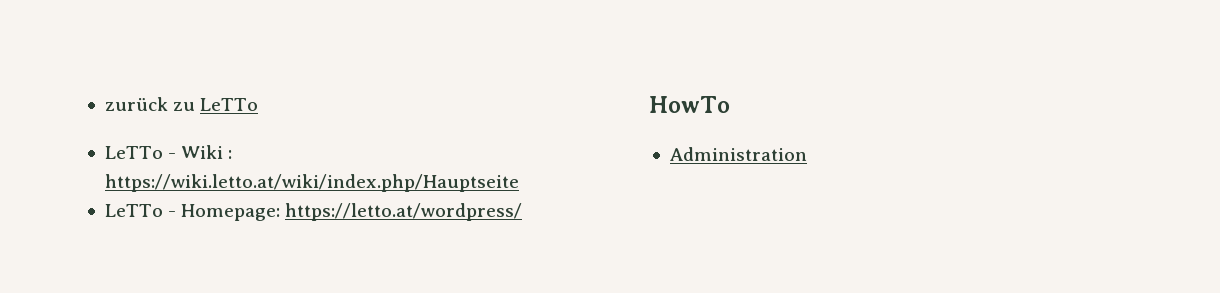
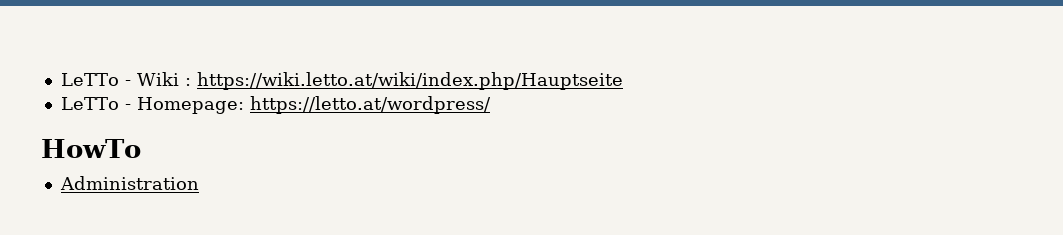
[104,97,259,111] zurück zu LeTTo // -> (60, 79) none

